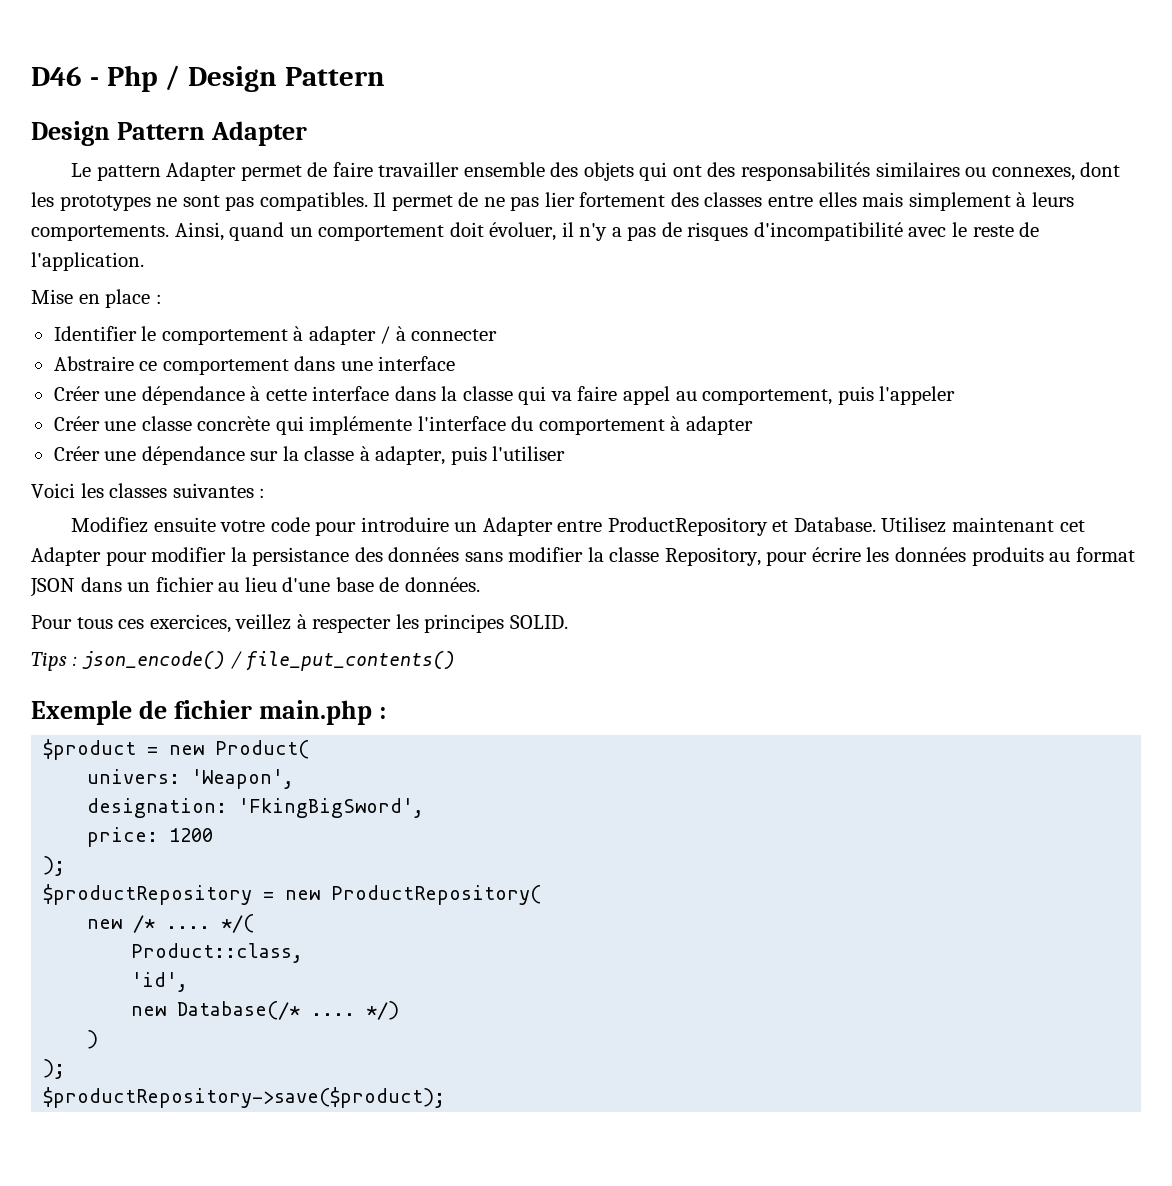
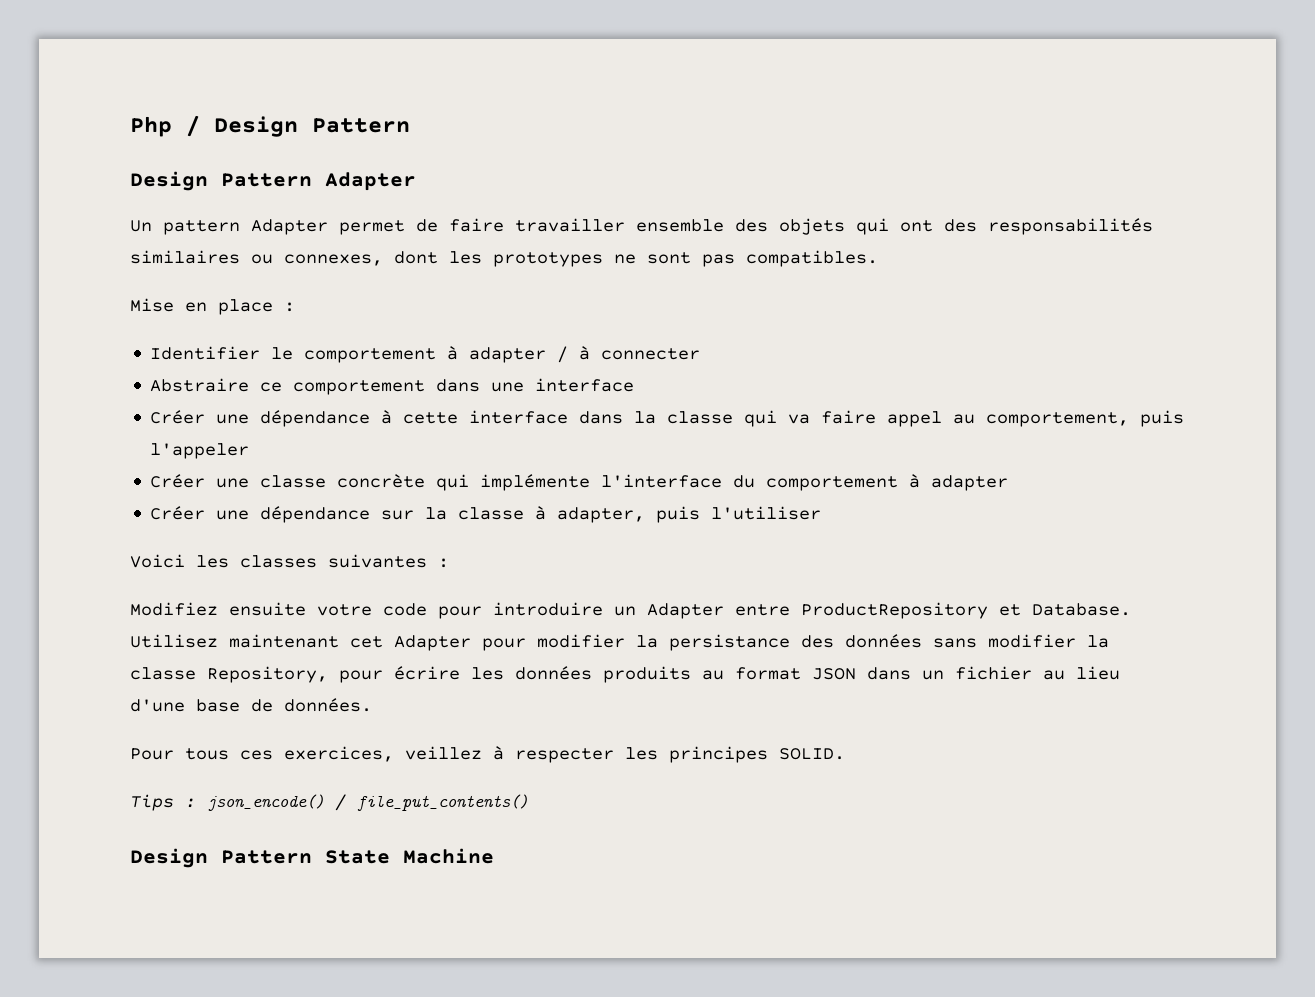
[31,66,99,86] D46 - -> (130, 126) none
[71,163,92,177] Le -> [130,220,152,232] Un
[373,192,1074,211] [31,222,1040,241] [31,252,144,271] Il permet de ne pas lier fortement des classes entre elles mais simplement à leurs comportements. Ainsi, quand un comportement doit évoluer, il n'y a pas de risques d'incompatibilité avec le reste de l'application. -> (878, 258) none
[31,700,386,725] [43,739,310,760] [87,769,295,789] [87,798,425,818] [87,827,214,847] [43,856,66,876] [43,884,542,905] [87,914,255,933] [131,943,304,963] [131,972,189,992] [131,1001,400,1020] [87,1030,99,1049] [43,1059,66,1079] [43,1087,446,1108] Exemple de fichier main.php : // $product = new Product( // univers: 'Weapon', // designation: 'FkingBigSword', // price: 1200 // ); // $productRepository = new ProductRepository( // new /* .... */( // Product::class, // 'id', // new Database(/* .... */) // ) // ); // $productRepository->save($product); -> [130,848,494,868] Design Pattern State Machine

